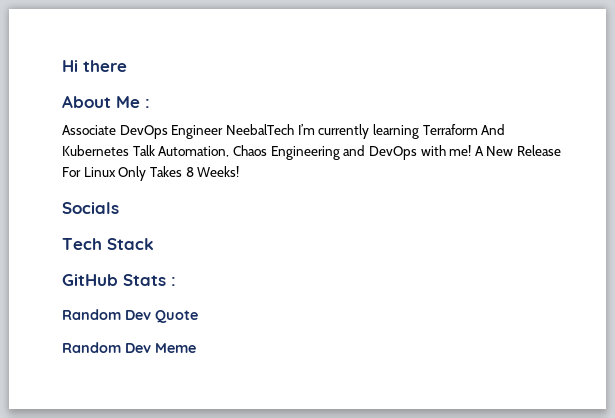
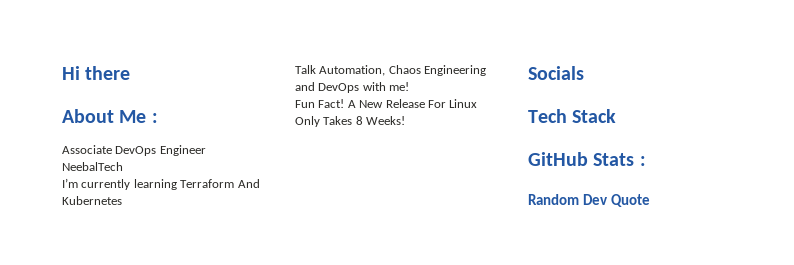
(294, 129) none -> (123, 166) //
(129, 150) none -> (122, 200) //
(472, 150) none -> [295,99,345,108] // Fun Fact!
[62,342,196,353] // Random Dev Meme -> (650, 200) none

